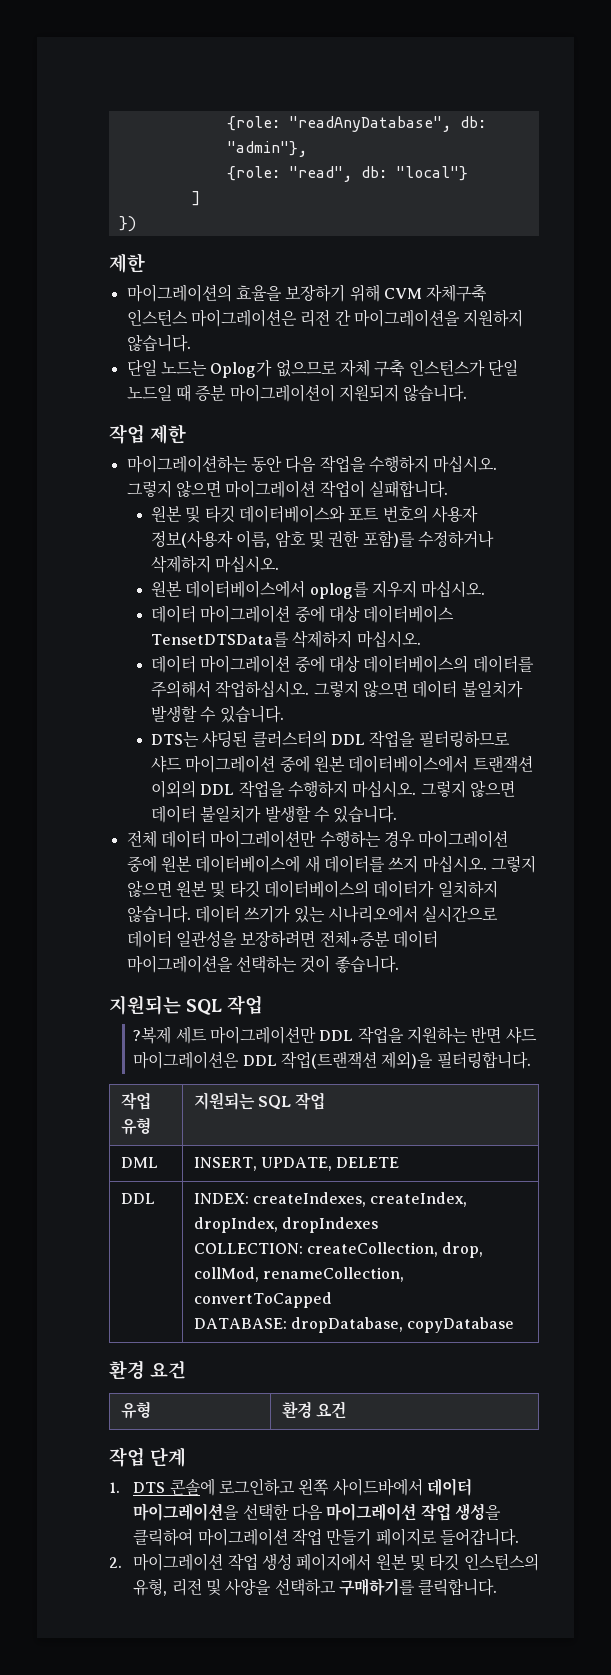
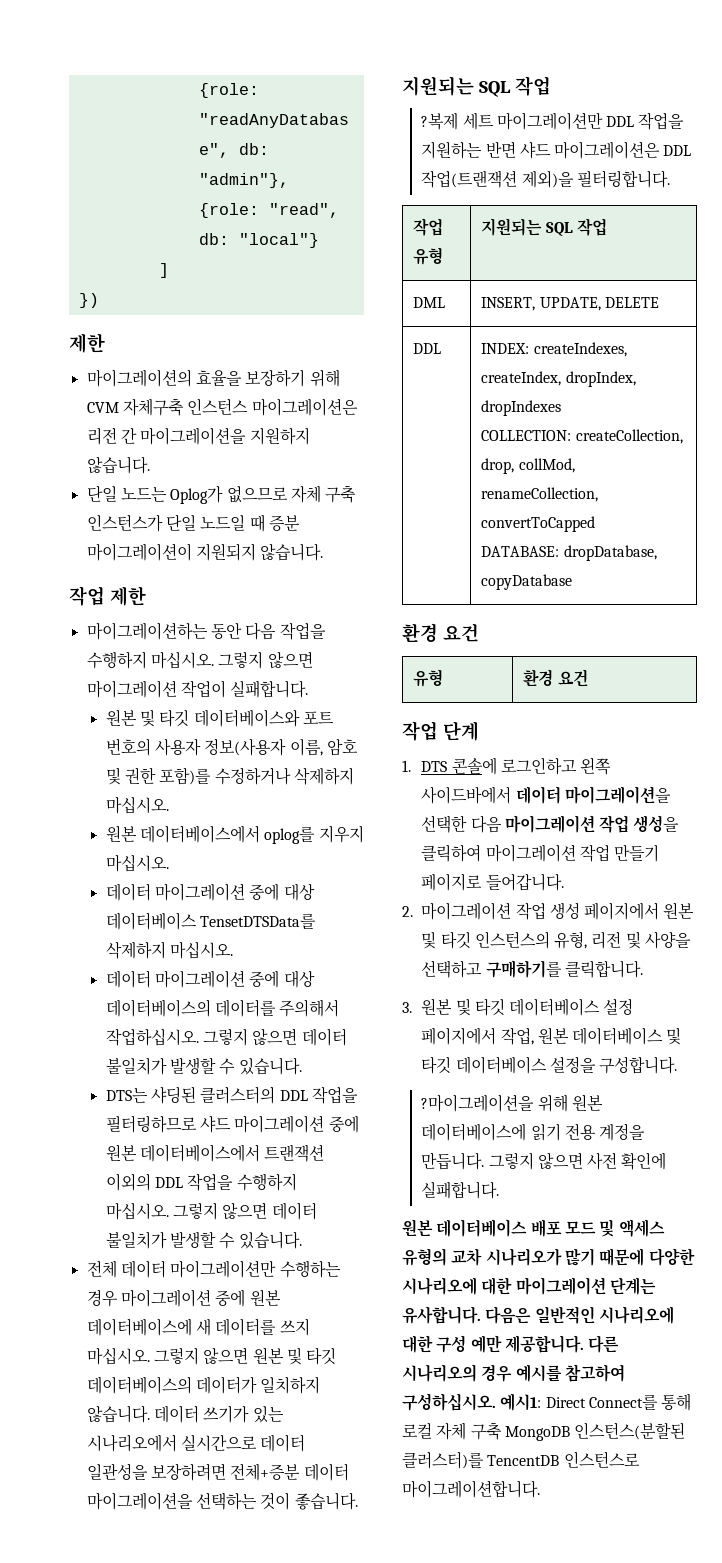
(498, 1587) none -> [402,998,634,1016] [421,1027,682,1045] [421,1056,678,1074] [421,1094,603,1112] [421,1123,646,1141] [421,1152,667,1170] [421,1181,500,1199] [402,1219,665,1237] [402,1248,695,1266] [402,1277,656,1295] [402,1306,674,1324] [402,1335,620,1353] [402,1364,625,1382] [402,1393,692,1411] [402,1422,686,1441] [402,1451,640,1469] [402,1480,540,1498] // 3. 원본 및 타깃 데이터베이스 설정 페이지에서 작업, 원본 데이터베이스 및 타깃 데이터베이스 설정을 구성합니다. // ?마이그레이션을 위해 원본 데이터베이스에 읽기 전용 계정을 만듭니다. 그렇지 않으면 사전 확인에 실패합니다. // 원본 데이터베이스 배포 모드 및 액세스 유형의 교차 시나리오가 많기 때문에 다양한 시나리오에 대한 마이그레이션 단계는 유사합니다. 다음은 일반적인 시나리오에 대한 구성 예만 제공합니다. 다른 시나리오의 경우 예시를 참고하여 구성하십시오. 예시1: Direct Connect를 통해 로컬 자체 구축 MongoDB 인스턴스(분할된 클러스터)를 TencentDB 인스턴스로 마이그레이션합니다.

